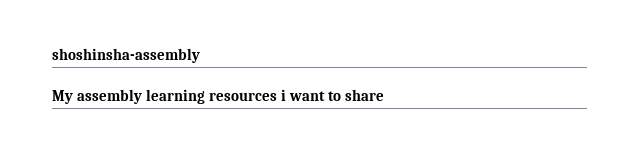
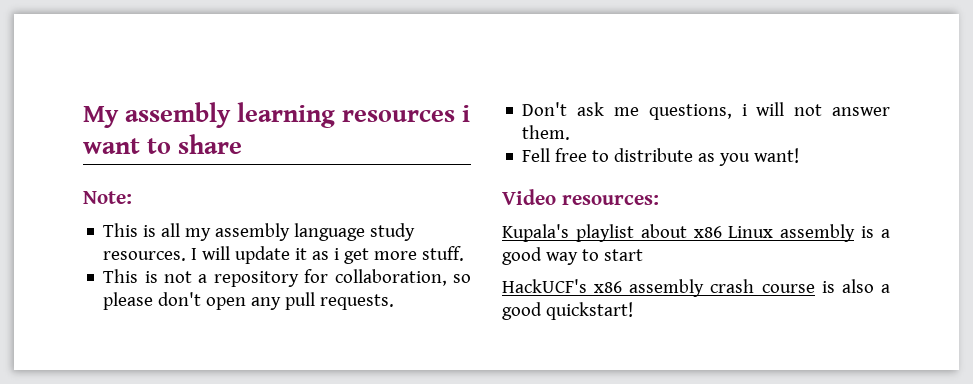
[52,48,200,63] shoshinsha-assembly // -> (83, 117) none
(385, 95) none -> [83,191,132,204] [103,223,416,241] [103,246,465,264] [103,269,471,287] [103,292,395,310] [522,102,890,120] [522,125,571,140] [522,148,800,166] [502,189,659,205] [502,224,891,242] [502,247,643,265] [502,279,890,297] [502,302,633,320] // Note: // This is all my assembly language study resources. I will update it as i get more stuff. // This is not a repository for collaboration, so please don't open any pull requests. // Don't ask me questions, i will not answer them. // Fell free to distribute as you want! // Video resources: // Kupala's playlist about x86 Linux assembly is a good way to start // HackUCF's x86 assembly crash course is also a good quickstart!

